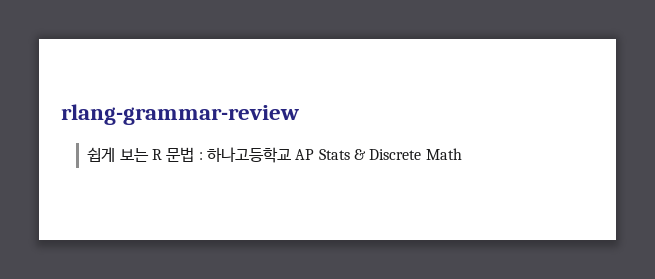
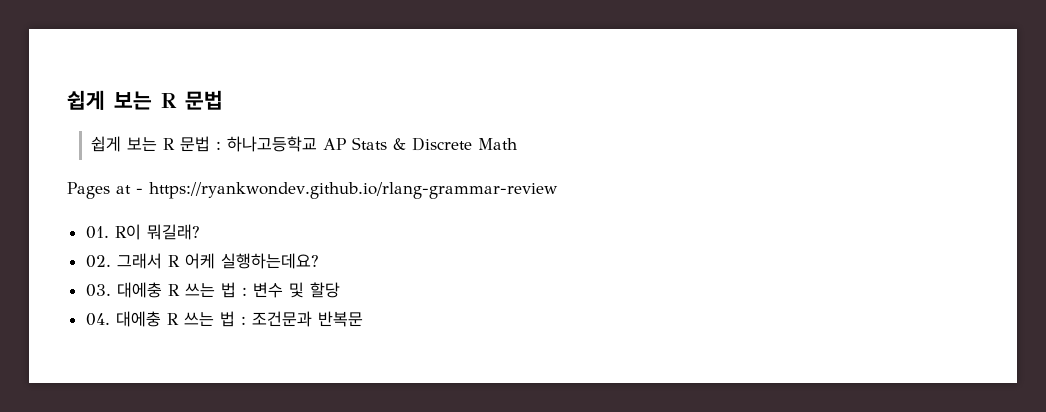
[61,104,299,125] rlang-grammar-review -> [67,90,223,110] 쉽게 보는 R 문법
(462, 154) none -> [67,182,558,199] [85,224,200,240] [85,253,319,269] [85,282,340,298] [85,311,363,327] // Pages at - https://ryankwondev.github.io/rlang-grammar-review // 01. R이 뭐길래? // 02. 그래서 R 어케 실행하는데요? // 03. 대에충 R 쓰는 법 : 변수 및 할당 // 04. 대에충 R 쓰는 법 : 조건문과 반복문

